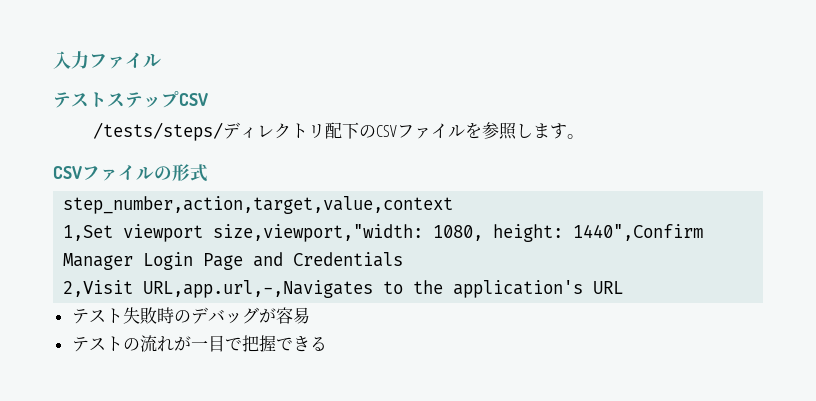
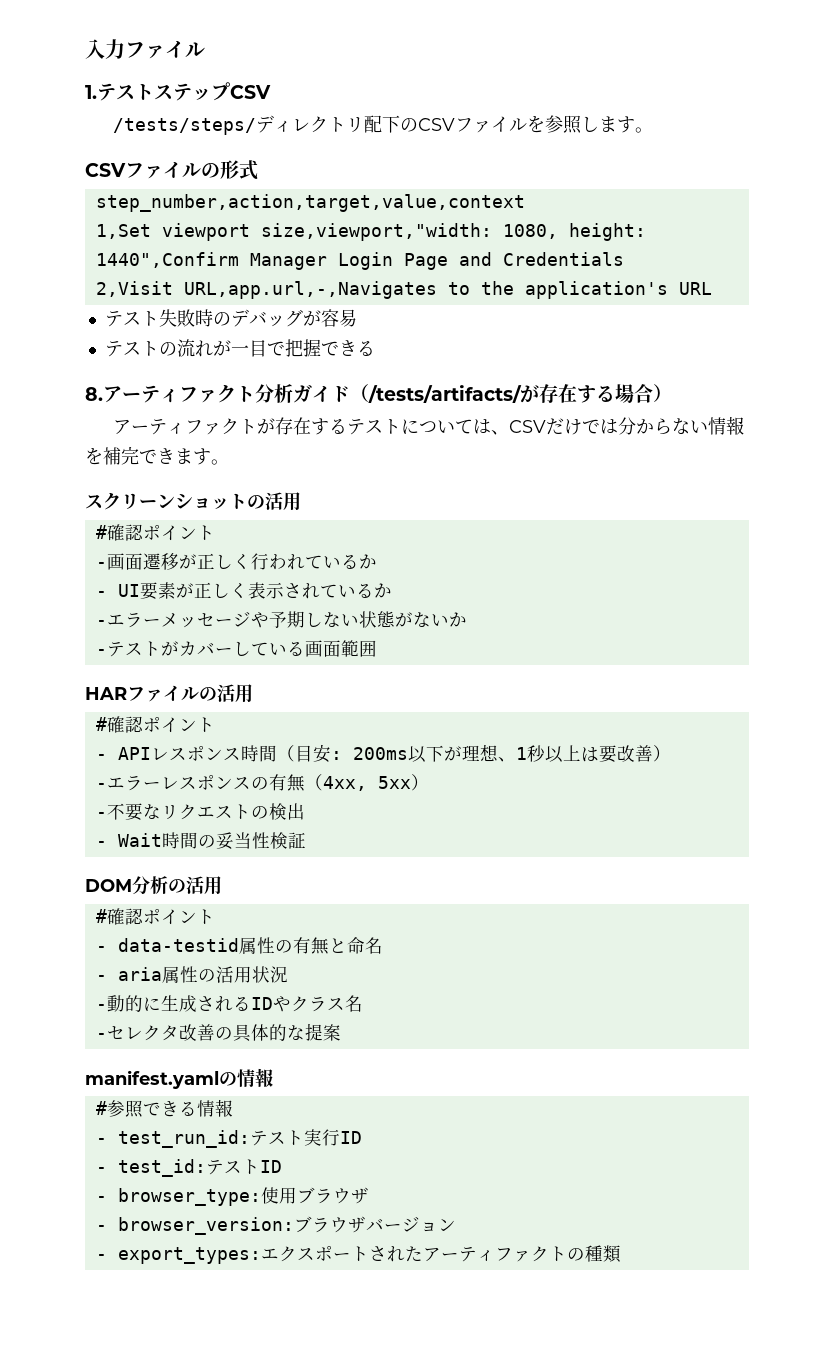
(161, 61) none -> [85,85,97,99] 1.
(327, 343) none -> [85,384,672,403] [112,416,744,435] [85,446,229,465] [85,492,301,511] [95,524,215,541] [95,553,377,570] [95,582,392,600] [95,611,467,628] [95,640,377,657] [85,684,253,703] [95,716,215,733] [95,744,671,763] [95,774,429,792] [95,803,305,821] [95,832,306,850] [85,876,222,895] [95,908,215,925] [95,937,383,955] [95,966,288,983] [95,995,363,1012] [95,1023,341,1042] [85,1068,273,1089] [95,1099,233,1118] [95,1129,362,1148] [95,1159,282,1177] [95,1187,369,1206] [95,1216,456,1235] [95,1245,621,1264] // 8.アーティファクト分析ガイド（/tests/artifacts/が存在する場合） // アーティファクトが存在するテストについては、CSVだけでは分からない情報を補完できます。 // スクリーンショットの活用 // #確認ポイント // -画面遷移が正しく行われているか // - UI要素が正しく表示されているか // -エラーメッセージや予期しない状態がないか // -テストがカバーしている画面範囲 // HARファイルの活用 // #確認ポイント // - APIレスポンス時間（目安: 200ms以下が理想、1秒以上は要改善） // -エラーレスポンスの有無（4xx, 5xx） // -不要なリクエストの検出 // - Wait時間の妥当性検証 // DOM分析の活用 // #確認ポイント // - data-testid属性の有無と命名 // - aria属性の活用状況 // -動的に生成されるIDやクラス名 // -セレクタ改善の具体的な提案 // manifest.yamlの情報 // #参照できる情報 // - test_run_id:テスト実行ID // - test_id:テストID // - browser_type:使用ブラウザ // - browser_version:ブラウザバージョン // - export_types:エクスポートされたアーティファクトの種類

